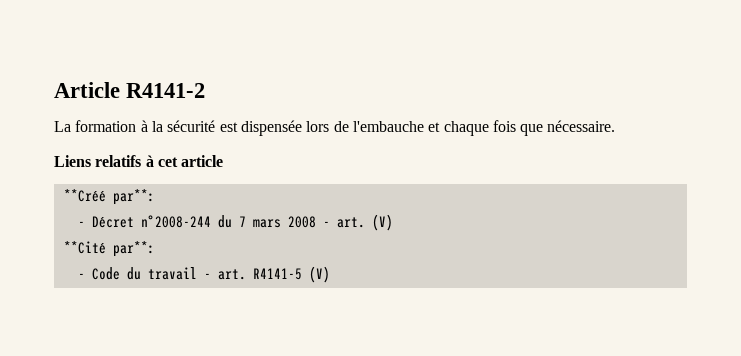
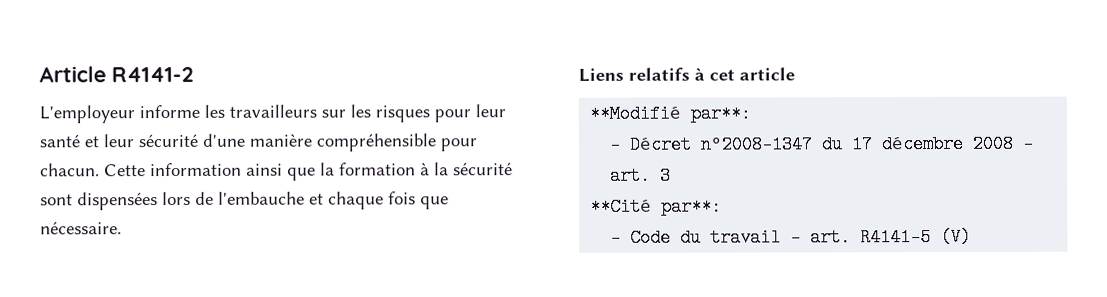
[54,121,71,132] La -> [39,104,506,124] [39,133,478,152] [40,162,335,181] L'employeur informe les travailleurs sur les risques pour leur santé et leur sécurité d'une manière compréhensible pour chacun. Cette information ainsi que la
[219,120,302,136] est dispensée -> [40,192,158,211] sont dispensées
[63,189,106,202] **Créé -> [589,104,682,123] **Modifié
[140,215,281,228] n°2008-244 du 7 mars -> [700,134,965,154] n°2008-1347 du 17 décembre
[371,214,393,231] (V) -> [660,166,672,185] 3

